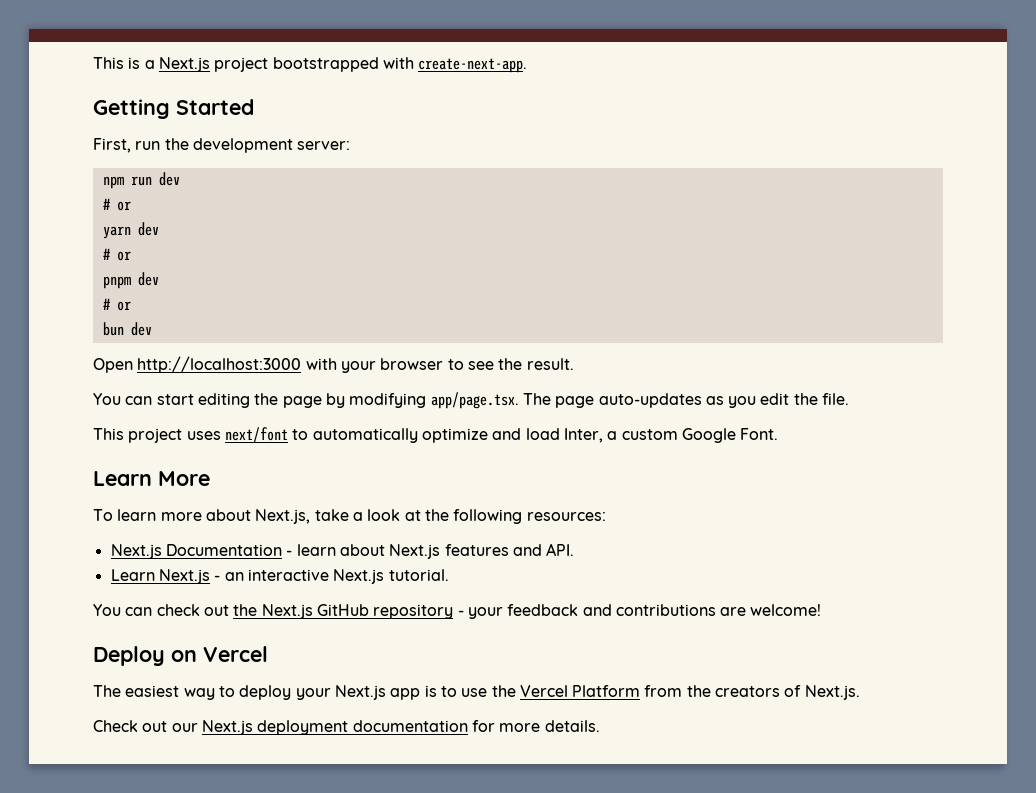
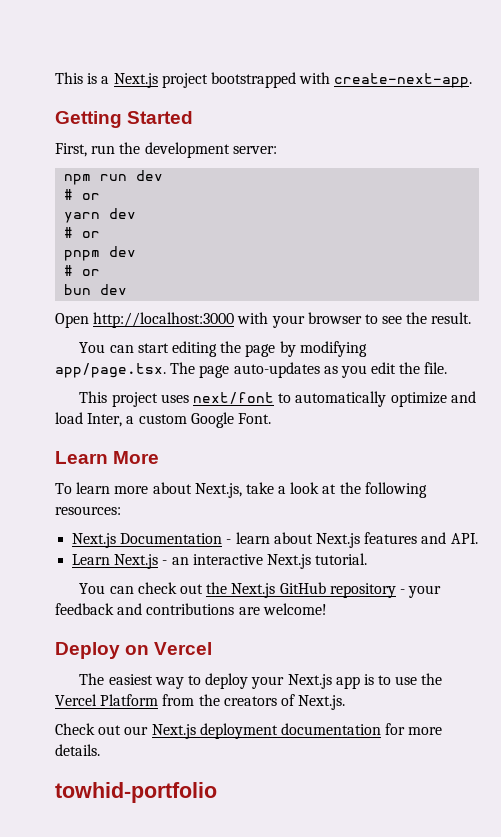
(600, 726) none -> [55,782,217,803] // towhid-portfolio

